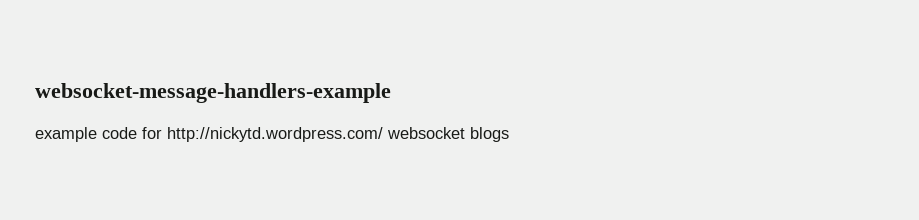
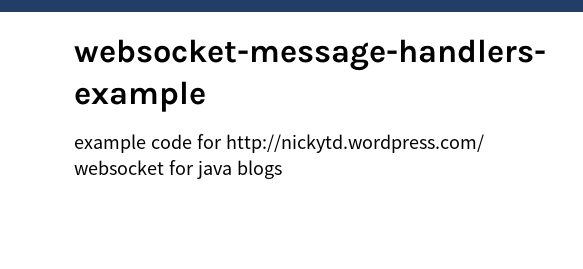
(465, 133) none -> [168,160,232,179] for java

